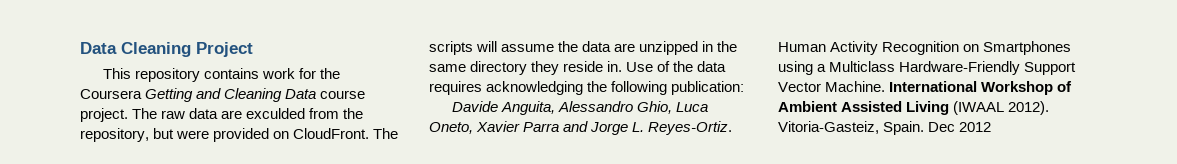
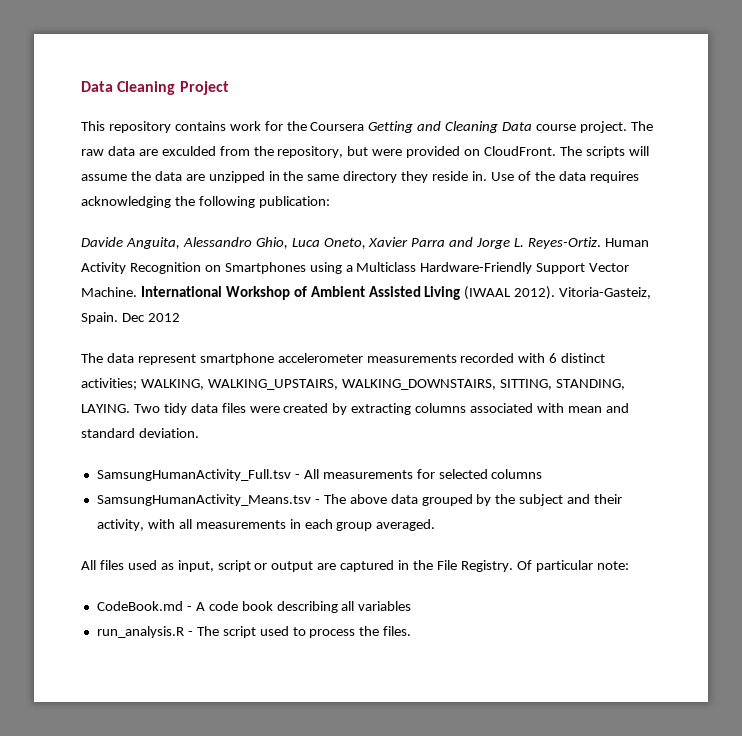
(992, 127) none -> [81,353,606,365] [81,378,625,390] [81,403,629,415] [81,428,199,438] [96,469,543,481] [96,494,623,506] [96,519,436,531] [81,560,629,572] [96,601,412,613] [96,626,412,638] // The data represent smartphone accelerometer measurements recorded with 6 distinct activities; WALKING, WALKING_UPSTAIRS, WALKING_DOWNSTAIRS, SITTING, STANDING, LAYING. Two tidy data files were created by extracting columns associated with mean and standard deviation. // SamsungHumanActivity_Full.tsv - All measurements for selected columns // SamsungHumanActivity_Means.tsv - The above data grouped by the subject and their activity, with all measurements in each group averaged. // All files used as input, script or output are captured in the File Registry. Of particular note: // CodeBook.md - A code book describing all variables // run_analysis.R - The script used to process the files.

